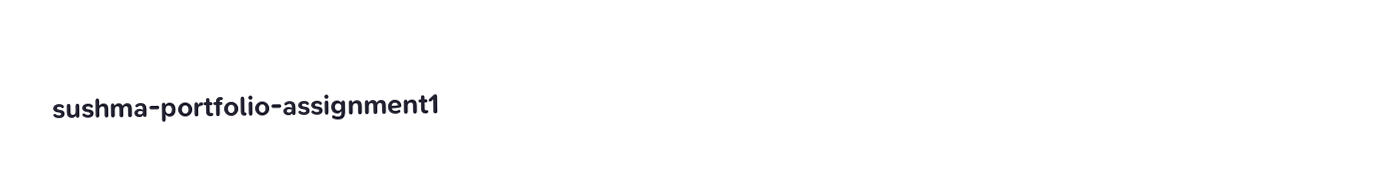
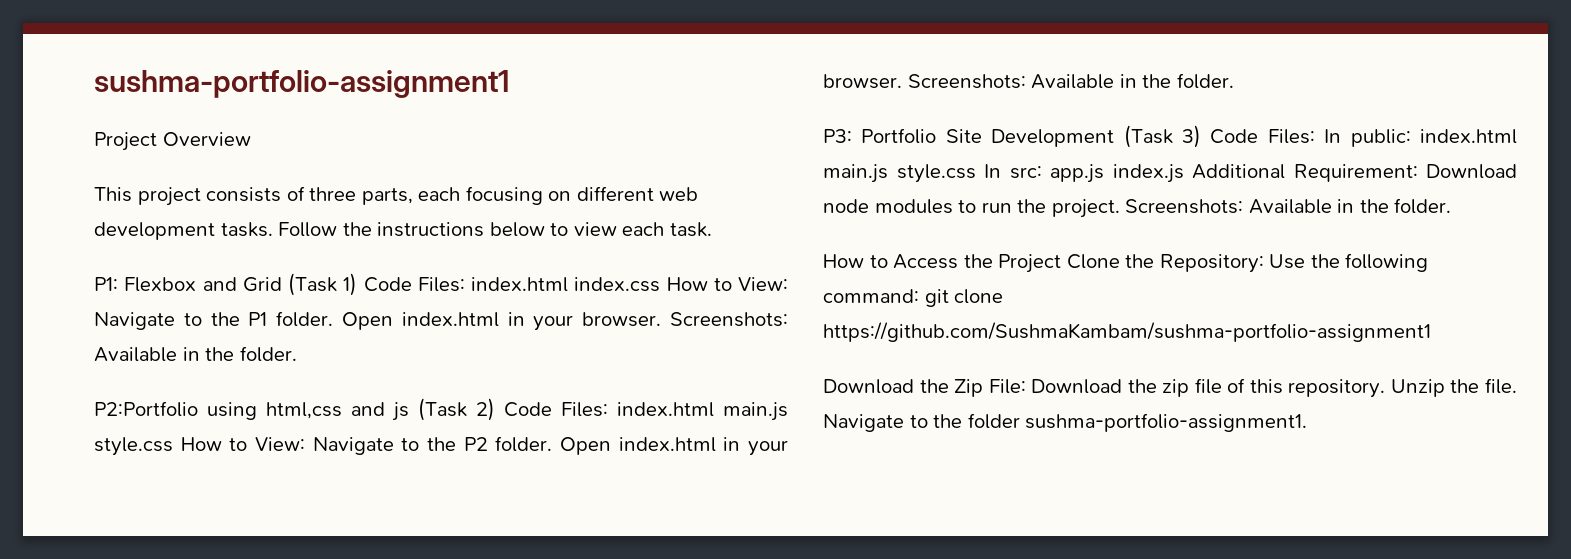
(440, 108) none -> [94,132,251,151] [94,186,699,206] [94,222,712,240] [94,273,788,296] [94,311,788,331] [94,346,297,362] [94,398,788,421] [94,436,788,456] [823,73,1234,89] [823,125,1517,148] [823,164,1517,183] [823,198,1452,218] [823,253,1429,273] [823,289,1004,307] [823,322,1431,342] [823,378,1517,398] [823,413,1308,432] // Project Overview // This project consists of three parts, each focusing on different web development tasks. Follow the instructions below to view each task. // P1: Flexbox and Grid (Task 1) Code Files: index.html index.css How to View: Navigate to the P1 folder. Open index.html in your browser. Screenshots: Available in the folder. // P2:Portfolio using html,css and js (Task 2) Code Files: index.html main.js style.css How to View: Navigate to the P2 folder. Open index.html in your browser. Screenshots: Available in the folder. // P3: Portfolio Site Development (Task 3) Code Files: In public: index.html main.js style.css In src: app.js index.js Additional Requirement: Download node modules to run the project. Screenshots: Available in the folder. // How to Access the Project Clone the Repository: Use the following command: git clone https://github.com/SushmaKambam/sushma-portfolio-assignment1 // Download the Zip File: Download the zip file of this repository. Unzip the file. Navigate to the folder sushma-portfolio-assignment1.

